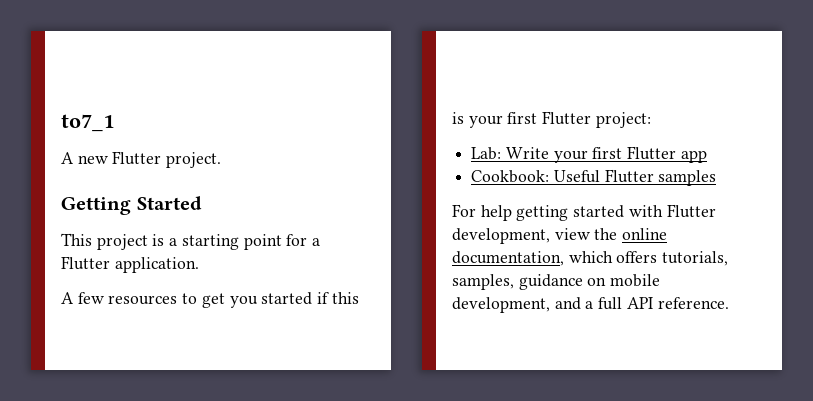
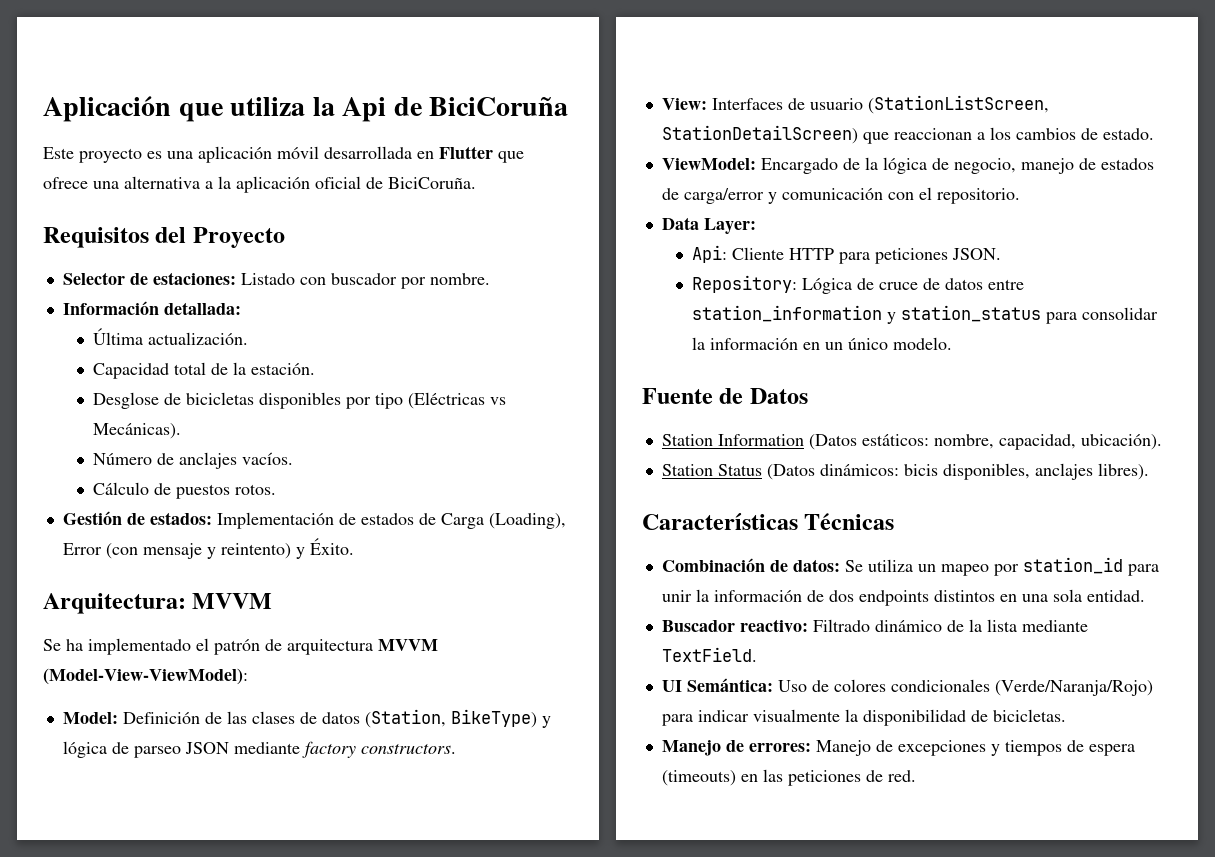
[61,114,114,132] [61,151,222,168] [61,196,202,215] [61,233,321,250] [61,256,199,273] [61,292,359,308] [452,111,651,128] [471,146,707,163] [471,169,717,186] [452,204,716,221] [452,228,668,244] [452,251,729,266] [452,274,661,290] [452,297,729,313] to7_1 // A new Flutter project. // Getting Started // This project is a starting point for a Flutter application. // A few resources to get you started if this is your first Flutter project: // Lab: Write your first Flutter app // Cookbook: Useful Flutter samples // For help getting started with Flutter development, view the online documentation, which offers tutorials, samples, guidance on mobile development, and a full API reference. -> [43,96,569,122] [43,146,524,163] [43,176,476,193] [43,227,285,248] [62,272,490,289] [62,301,241,315] [93,328,249,345] [93,362,316,379] [93,392,507,409] [93,423,182,439] [93,452,294,469] [93,482,277,499] [62,511,566,529] [62,538,354,559] [43,593,273,614] [43,638,438,655] [43,668,248,685] [62,709,551,728] [62,741,456,758] [661,95,1049,114] [661,125,1154,144] [661,157,1154,174] [661,187,1020,204] [661,217,756,234] [692,245,1002,264] [692,275,1025,294] [692,305,1159,324] [692,337,953,350] [642,388,808,404] [661,434,1162,450] [661,463,1149,480] [642,512,895,530] [661,557,1159,576] [661,589,1145,606] [661,619,1088,632] [661,647,757,662] [661,678,1153,696] [661,709,1066,726] [661,740,1135,756] [661,769,916,786] Aplicación que utiliza la Api de BiciCoruña // Este proyecto es una aplicación móvil desarrollada en Flutter que ofrece una alternativa a la aplicación oficial de BiciCoruña. // Requisitos del Proyecto // Selector de estaciones: Listado con buscador por nombre. // Información detallada: // Última actualización. // Capacidad total de la estación. // Desglose de bicicletas disponibles por tipo (Eléctricas vs Mecánicas). // Número de anclajes vacíos. // Cálculo de puestos rotos. // Gestión de estados: Implementación de estados de Carga (Loading), Error (con mensaje y reintento) y Éxito. // Arquitectura: MVVM // Se ha implementado el patrón de arquitectura MVVM (Model-View-ViewModel): // Model: Definición de las clases de datos (Station, BikeType) y lógica de parseo JSON mediante factory constructors. // View: Interfaces de usuario (StationListScreen, StationDetailScreen) que reaccionan a los cambios de estado. // ViewModel: Encargado de la lógica de negocio, manejo de estados de carga/error y comunicación con el repositorio. // Data Layer: // Api: Cliente HTTP para peticiones JSON. // Repository: Lógica de cruce de datos entre station_information y station_status para consolidar la información en un único modelo. // Fuente de Datos // Station Information (Datos estáticos: nombre, capacidad, ubicación). // Station Status (Datos dinámicos: bicis disponibles, anclajes libres). // Características Técnicas // Combinación de datos: Se utiliza un mapeo por station_id para unir la información de dos endpoints distintos en una sola entidad. // Buscador reactivo: Filtrado dinámico de la lista mediante TextField. // UI Semántica: Uso de colores condicionales (Verde/Naranja/Rojo) para indicar visualmente la disponibilidad de bicicletas. // Manejo de errores: Manejo de excepciones y tiempos de espera (timeouts) en las peticiones de red.

